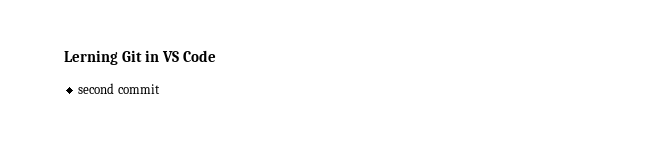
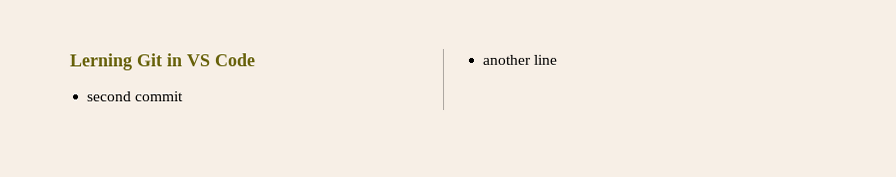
(160, 89) none -> [482,54,558,65] // another line

